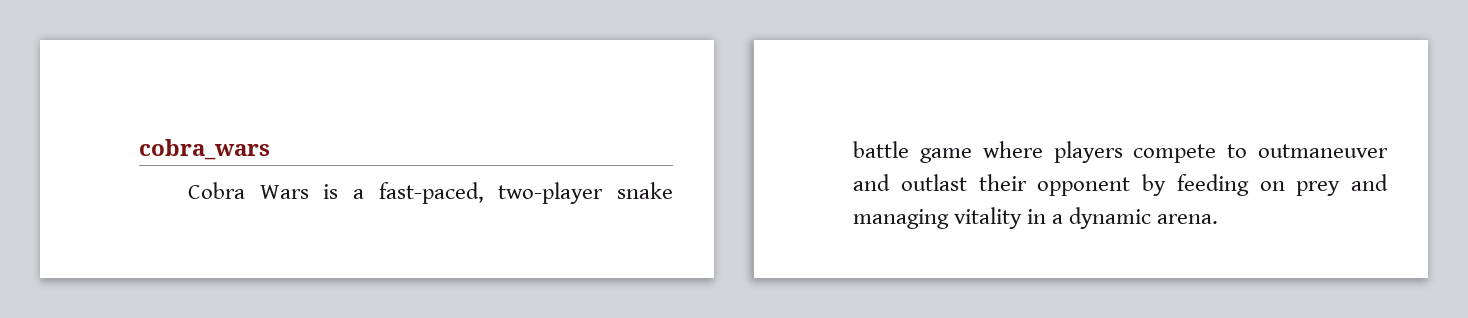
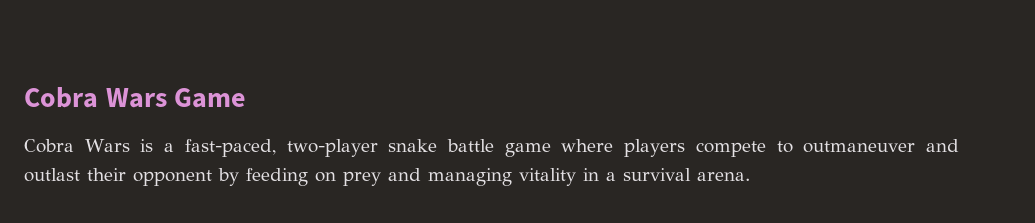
[139,139,270,160] cobra_wars -> [24,87,247,108] Cobra Wars Game
[1069,207,1152,229] dynamic -> [623,168,691,181] survival

